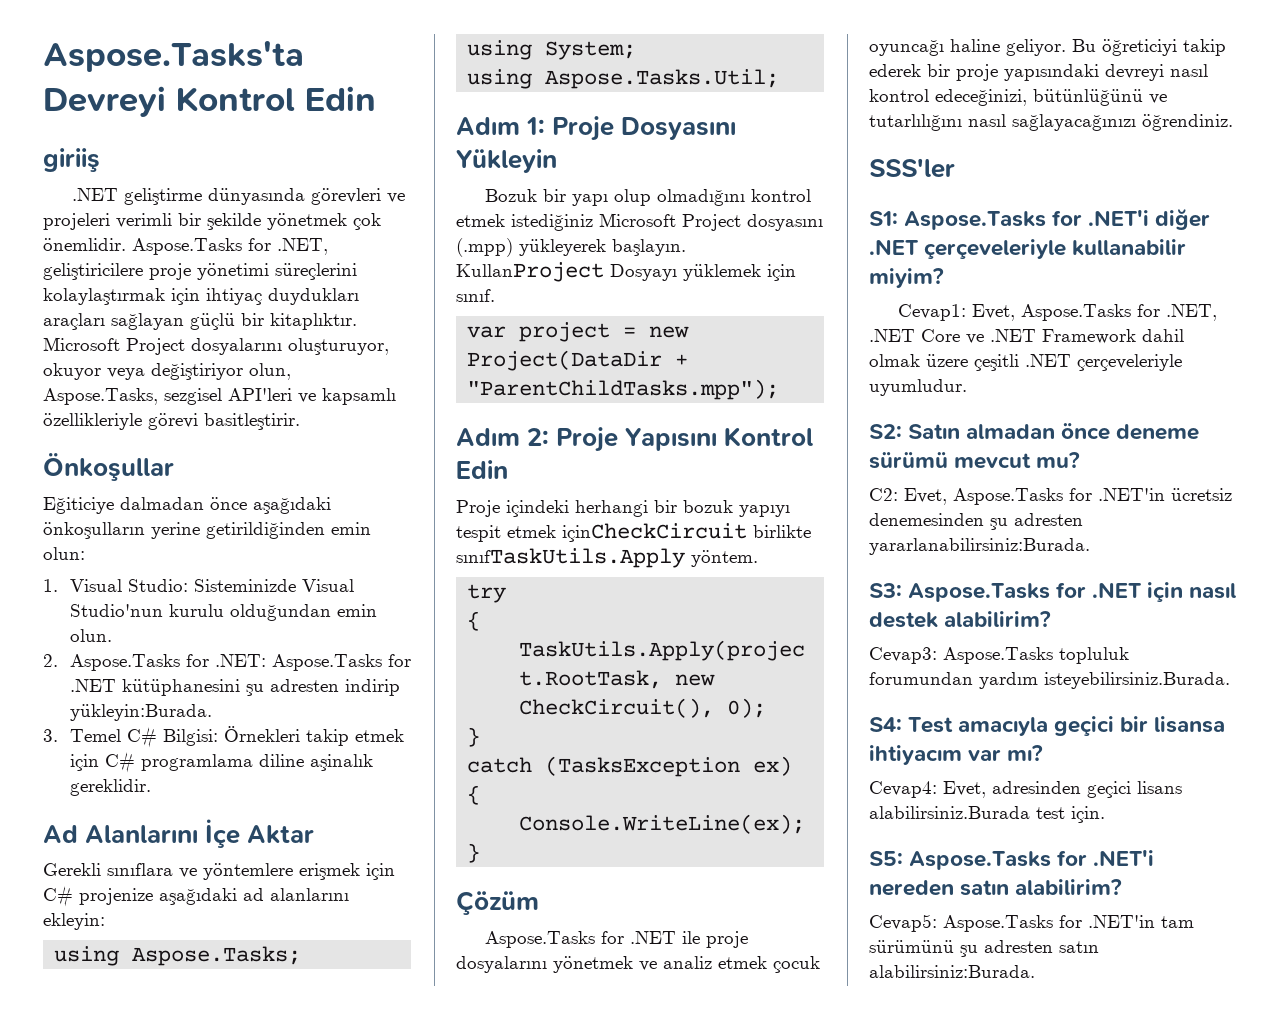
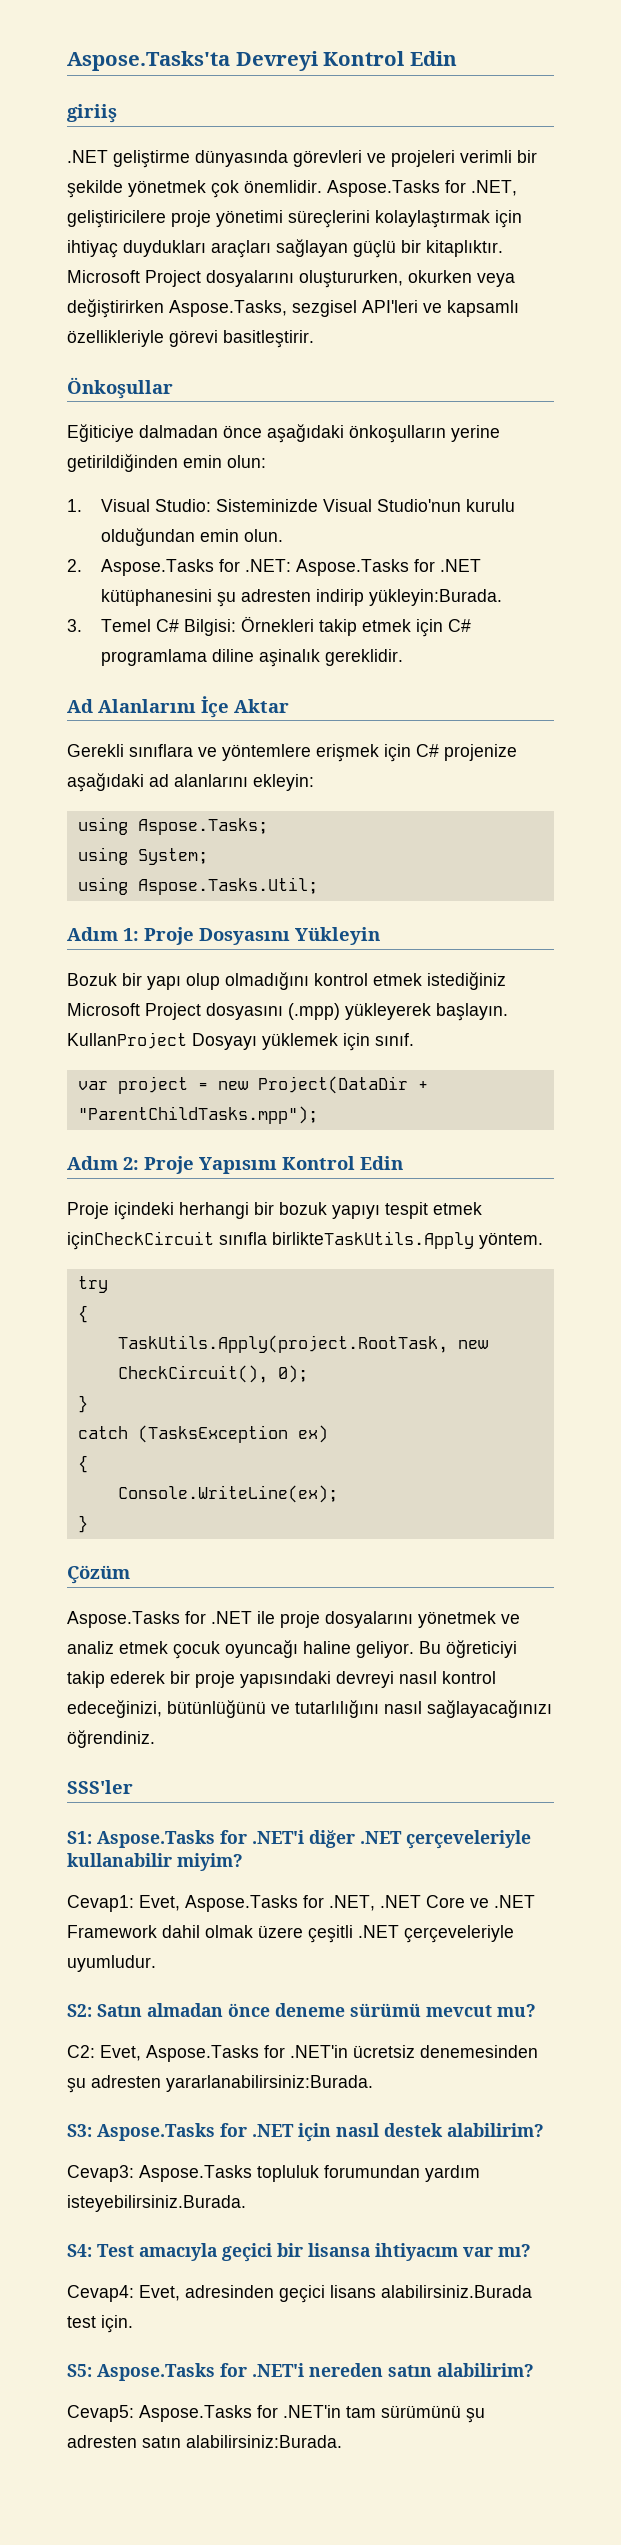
[288,338,389,355] [43,363,291,380] oluşturuyor, okuyor veya değiştiriyor olun, -> [299,270,515,288] [67,299,164,318] oluştururken, okurken veya değiştirirken
[753,525,811,538] [456,548,685,568] birlikte sınıfTaskUtils.Apply -> [219,1231,474,1249] sınıfla birlikteTaskUtils.Apply

